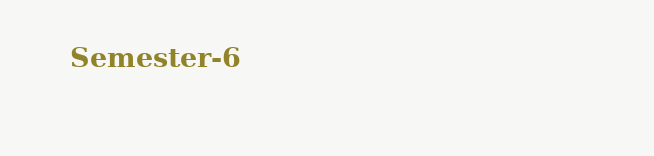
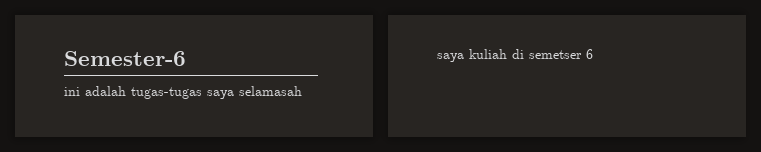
(241, 57) none -> [64,86,302,99] [437,49,593,62] // ini adalah tugas-tugas saya selamasah saya kuliah di semetser 6

